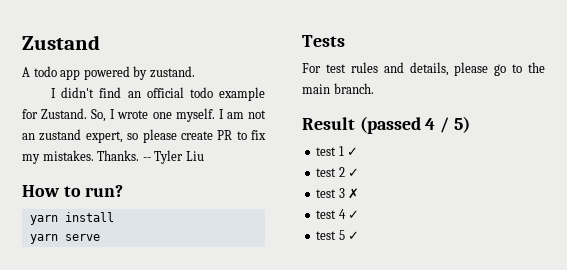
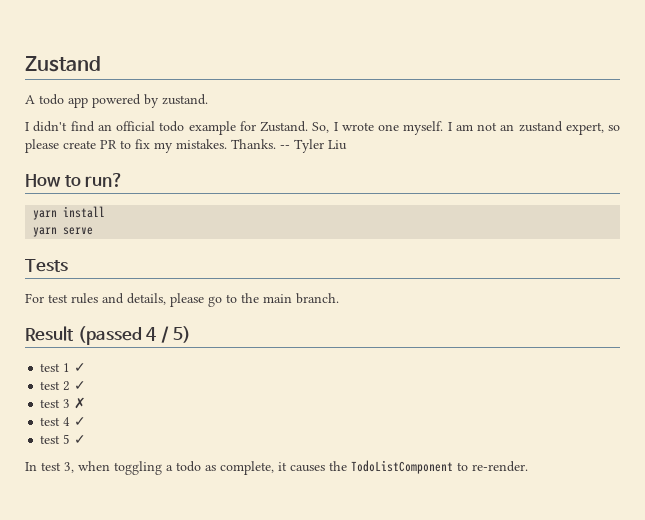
(360, 235) none -> [25,460,528,475] // In test 3, when toggling a todo as complete, it causes the TodoListComponent to re-render.

